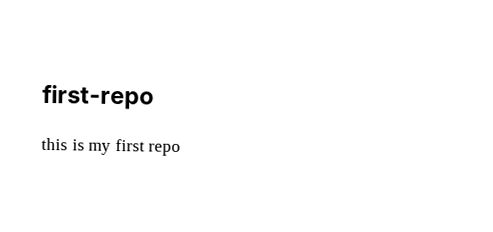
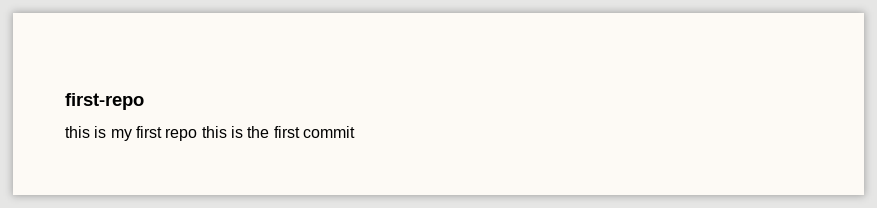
(182, 150) none -> [201,126,355,138] this is the first commit

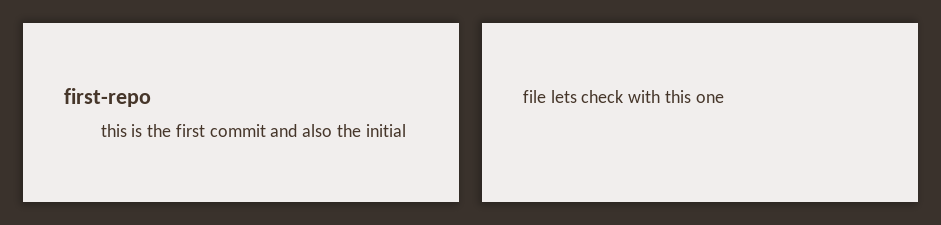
[110,126,355,141] my first repo this is the first commit -> [147,124,406,137] [523,90,724,103] the first commit and also the initial file lets check with this one

